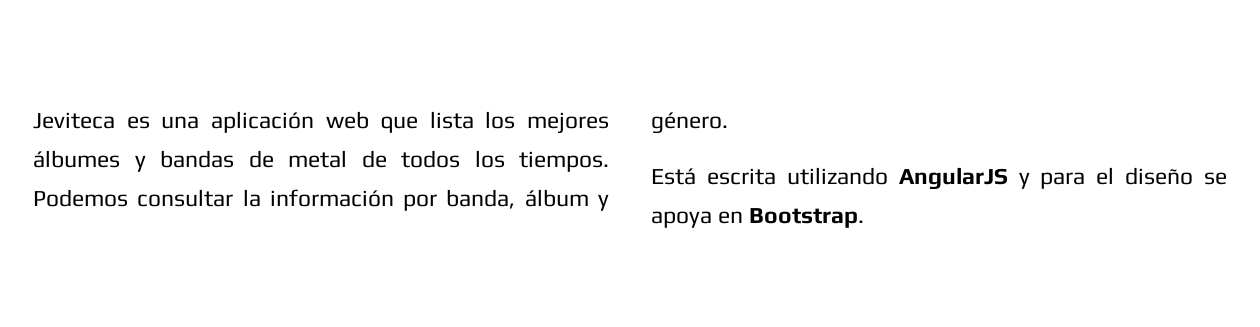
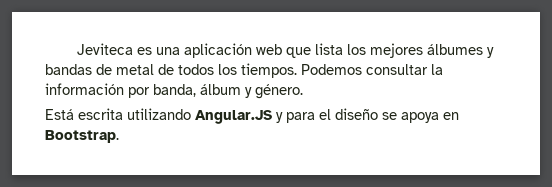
[898,167,1008,190] AngularJS -> [195,110,272,124] Angular.JS

